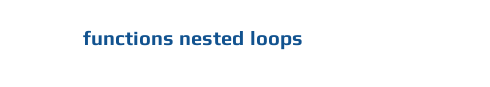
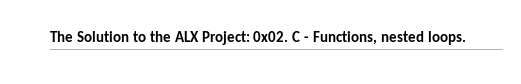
[83,30,303,50] functions nested loops -> [50,31,467,45] The Solution to the ALX Project: 0x02. C - Functions, nested loops.

